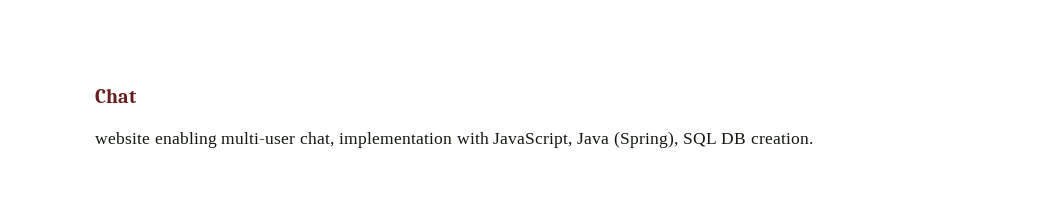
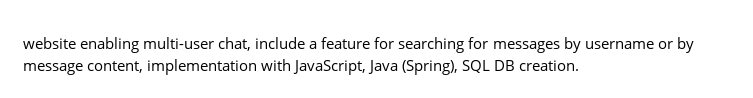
[95,88,137,103] Chat // -> (23, 43) none
(335, 139) none -> [255,37,694,53] [23,61,144,75] include a feature for searching for messages by username or by message content,

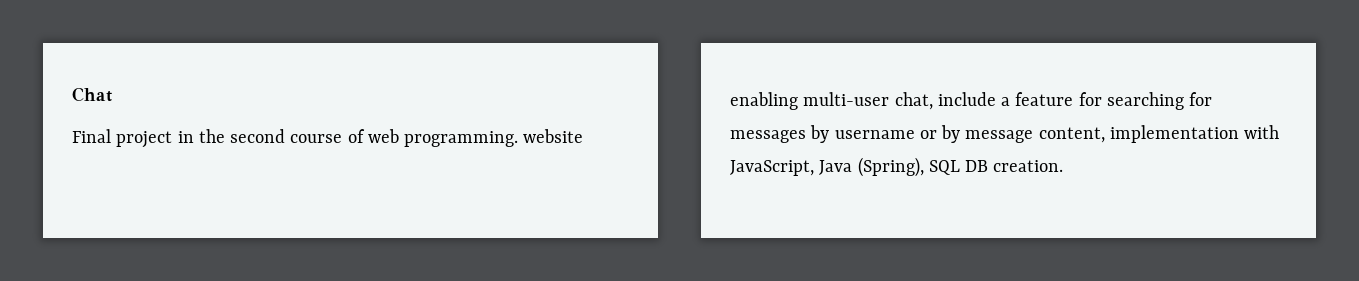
(23, 43) none -> [72,87,112,102] [72,129,519,148] Chat // Final project in the second course of web programming.

